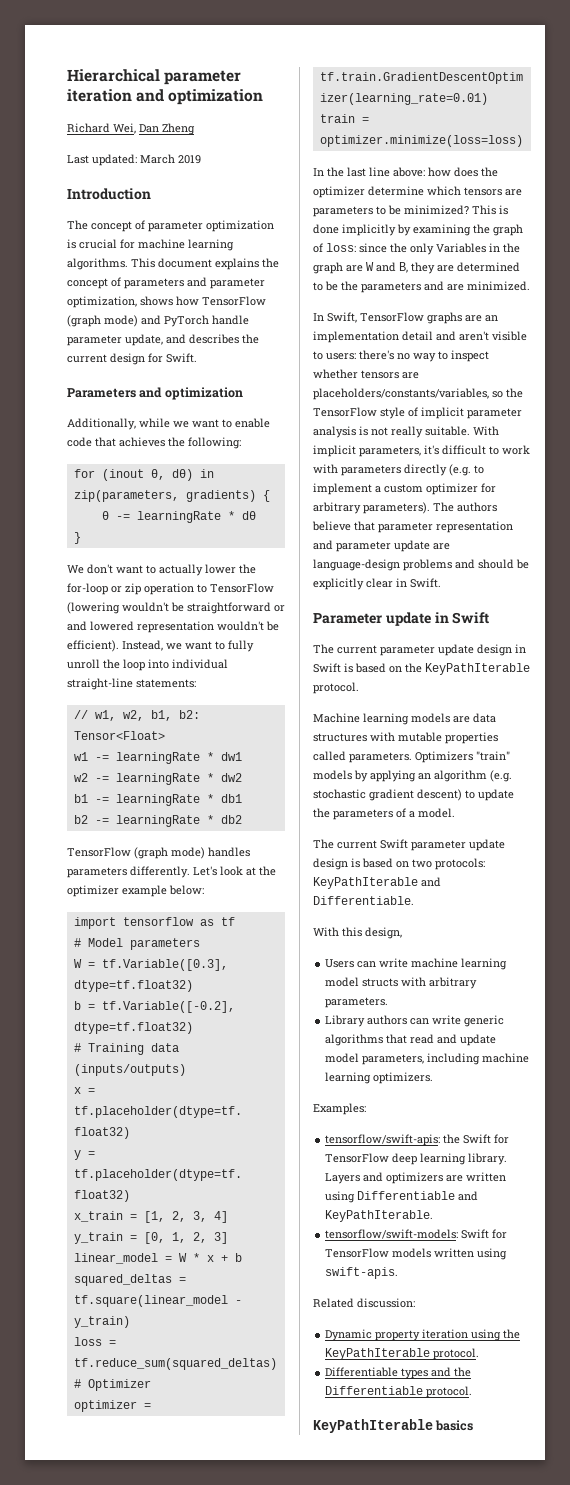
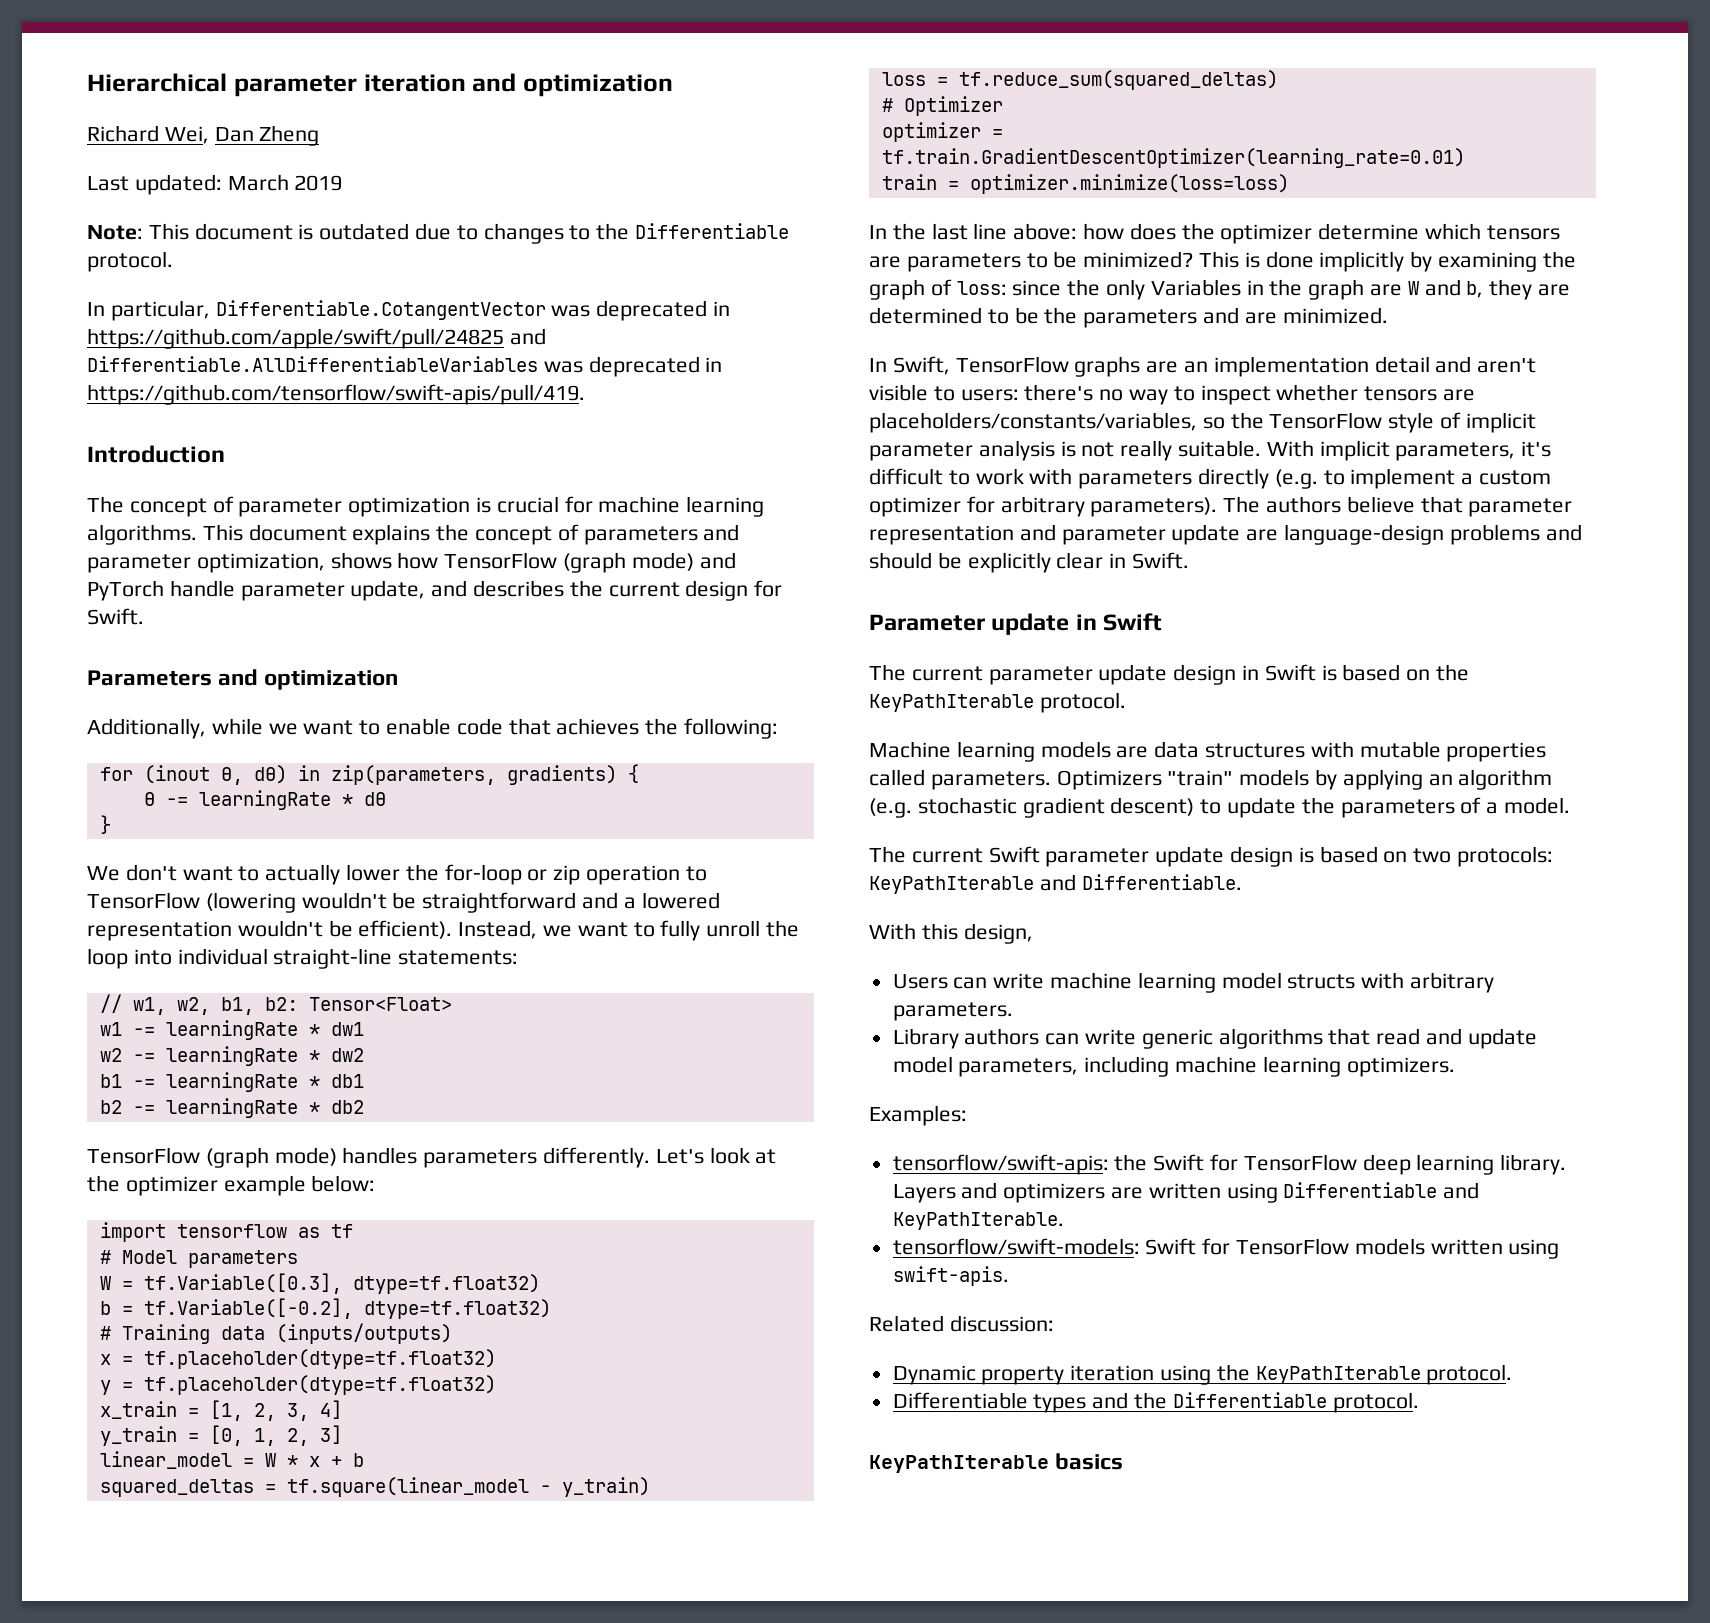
(201, 159) none -> [87,223,790,244] [87,251,173,272] [87,300,731,321] [87,328,546,349] [87,356,723,377] [87,384,585,405] // Note: This document is outdated due to changes to the Differentiable protocol. // In particular, Differentiable.CotangentVector was deprecated in https://github.com/apple/swift/pull/24825 and Differentiable.AllDifferentiableVariables was deprecated in https://github.com/tensorflow/swift-apis/pull/419.
[274,605,285,612] [67,621,87,631] or and -> [582,892,636,909] and a
[399,262,408,273] B, -> [1466,281,1484,298] b,

